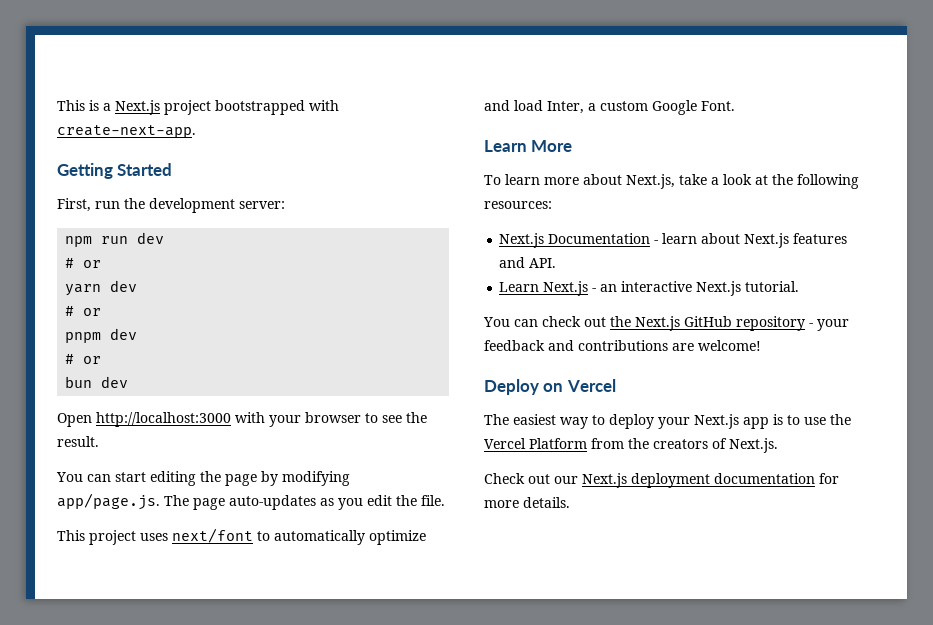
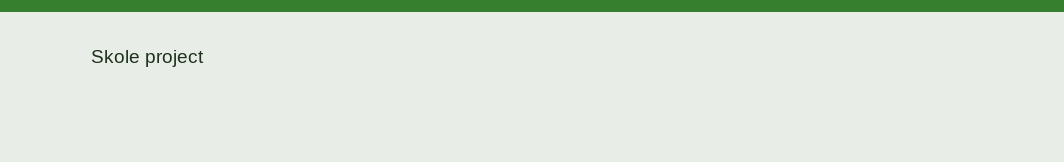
[57,100,339,115] [57,125,196,138] [57,163,173,179] [57,198,285,213] [65,232,165,247] [65,258,102,268] [65,280,138,296] [65,306,102,316] [65,328,138,343] [65,354,102,364] [65,376,129,388] [57,412,427,427] [57,436,99,447] [56,471,350,486] [57,493,445,510] [57,528,426,545] [484,100,735,115] [484,140,573,152] [484,174,859,189] [484,201,552,209] [499,233,848,248] [499,257,557,268] [499,281,800,296] [483,316,849,331] [484,340,761,351] [484,379,616,395] [484,414,851,429] [484,438,778,453] [484,473,839,488] [484,497,570,508] This is a Next.js project bootstrapped with create-next-app. // Getting Started // First, run the development server: // npm run dev // # or // yarn dev // # or // pnpm dev // # or // bun dev // Open http://localhost:3000 with your browser to see the result. // You can start editing the page by modifying app/page.js. The page auto-updates as you edit the file. // This project uses next/font to automatically optimize and load Inter, a custom Google Font. // Learn More // To learn more about Next.js, take a look at the following resources: // Next.js Documentation - learn about Next.js features and API. // Learn Next.js - an interactive Next.js tutorial. // You can check out the Next.js GitHub repository - your feedback and contributions are welcome! // Deploy on Vercel // The easiest way to deploy your Next.js app is to use the Vercel Platform from the creators of Next.js. // Check out our Next.js deployment documentation for more details. -> [91,50,205,67] Skole project

